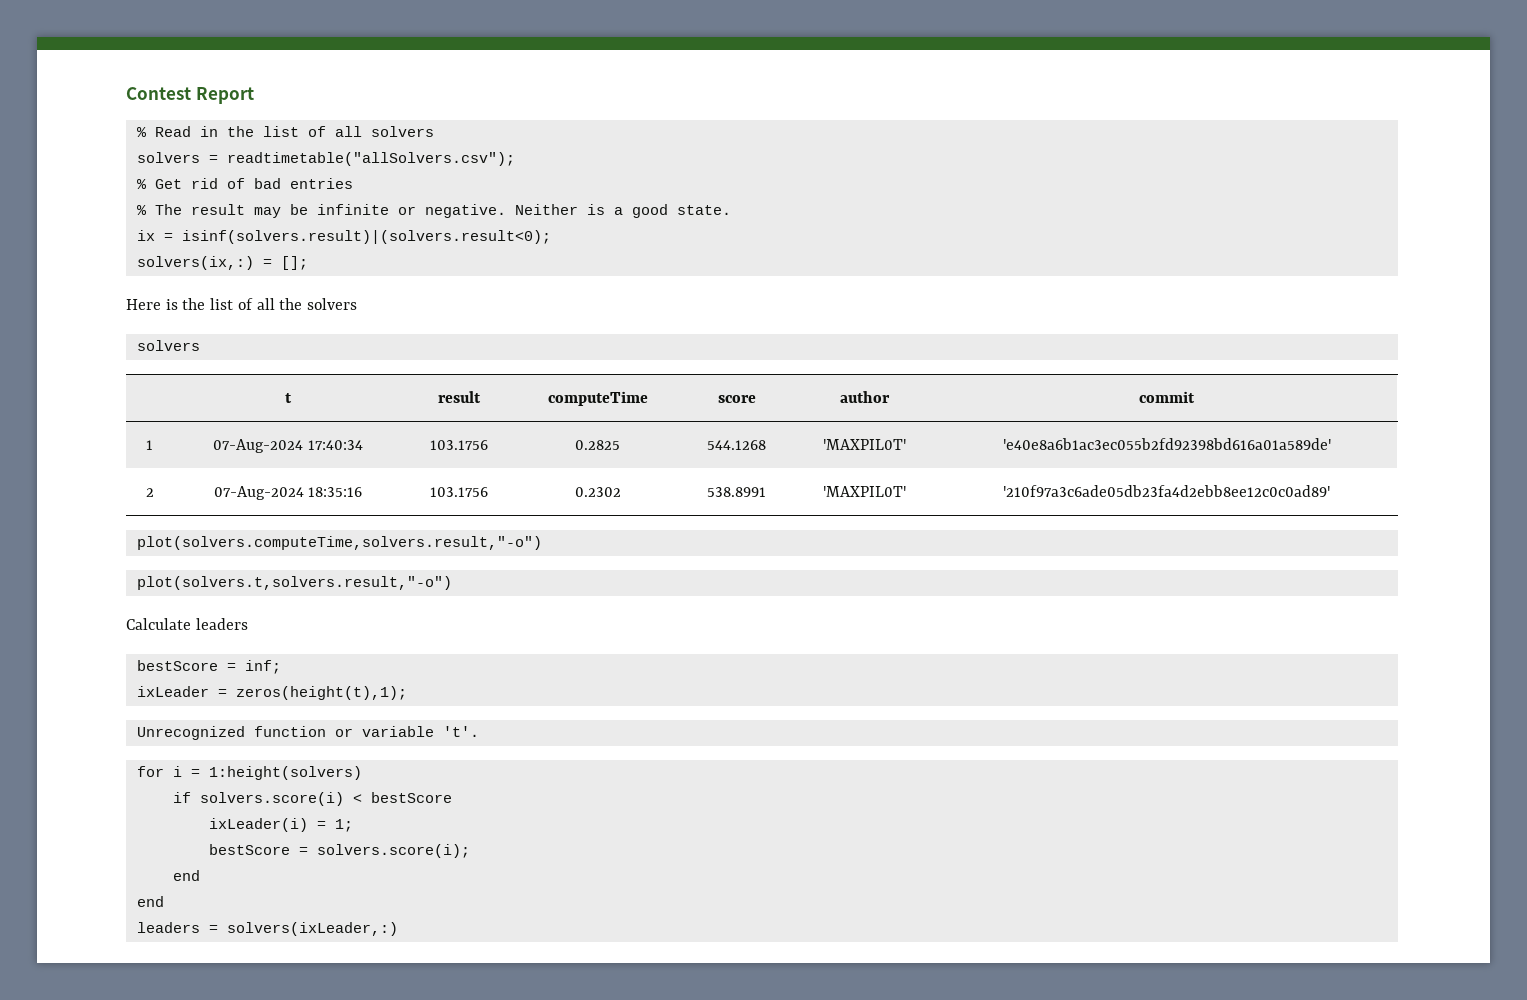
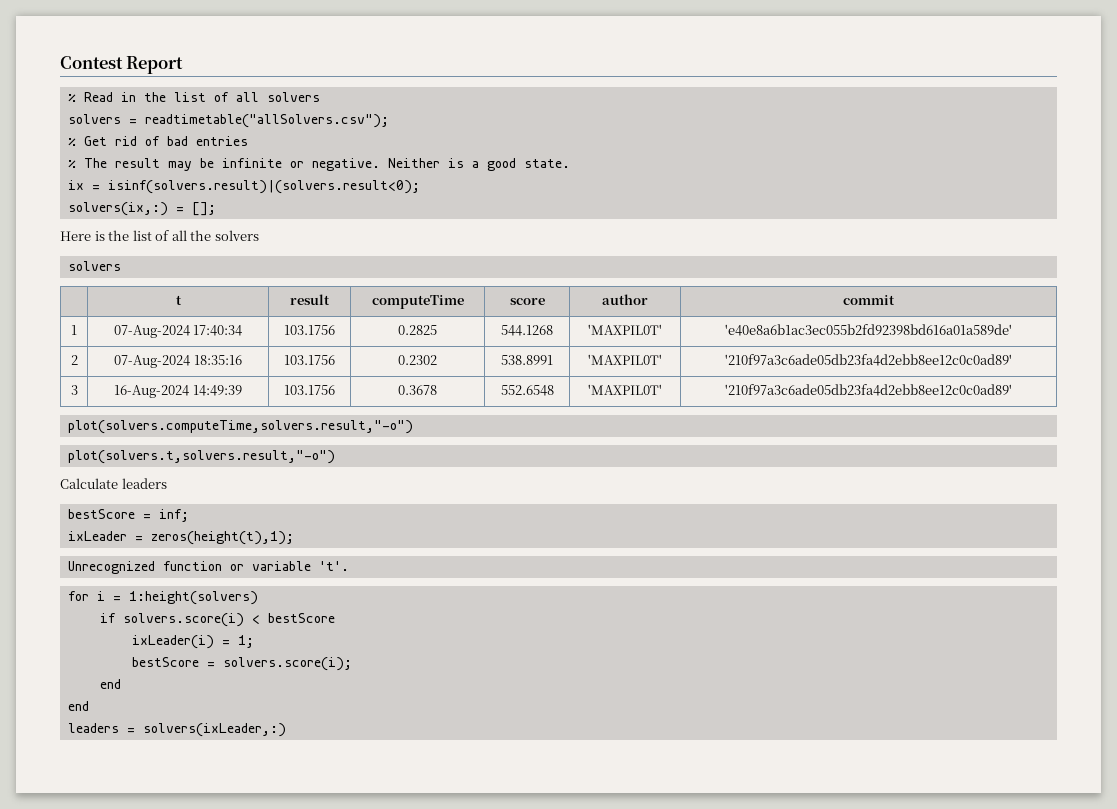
(1330, 491) none -> [70,385,78,395] [114,385,242,398] [284,385,335,395] [398,385,437,395] [500,385,554,396] [588,384,662,395] [725,384,1012,396] // 3 | 16-Aug-2024 14:49:39 | 103.1756 | 0.3678 | 552.6548 | 'MAXPIL0T' | '210f97a3c6ade05db23fa4d2ebb8ee12c0c0ad89'

